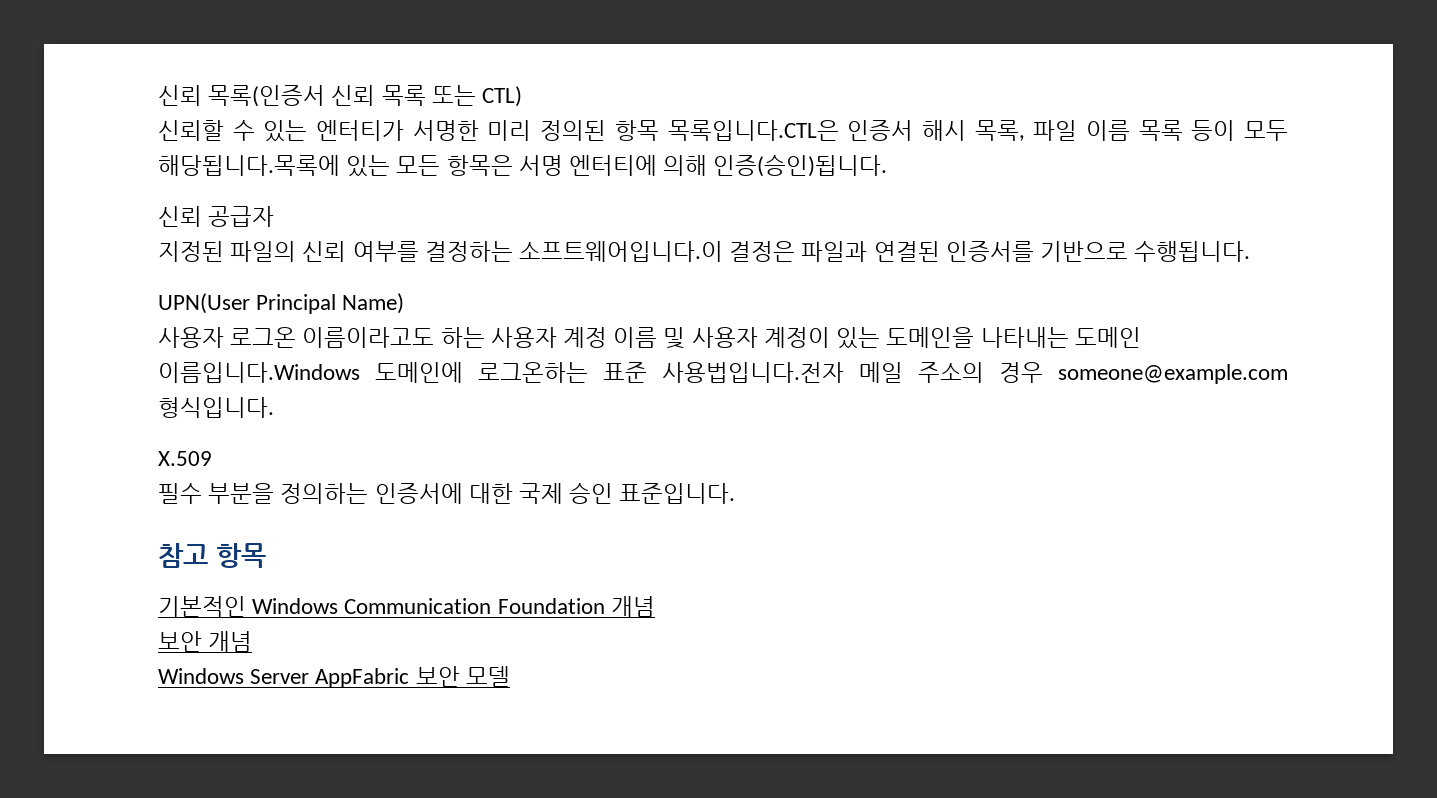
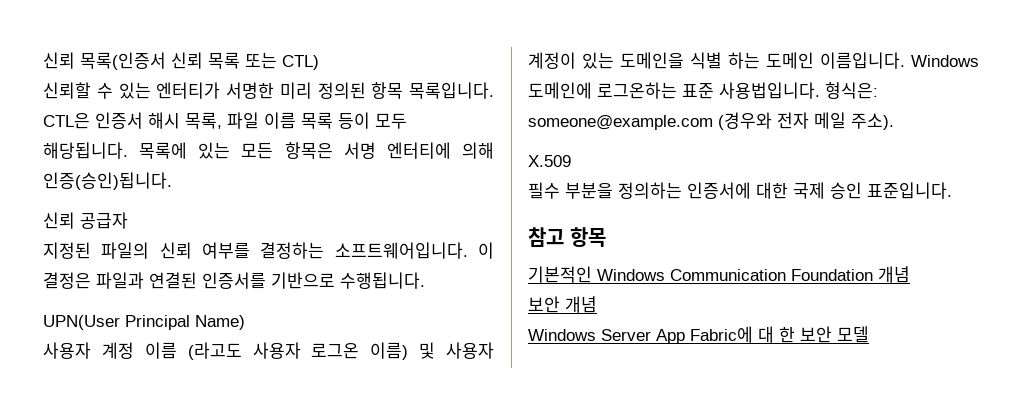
[667,120,839,141] 목록입니다.CTL은 -> [409,82,494,99] [43,113,90,129] 목록입니다. CTL은
[158,155,340,176] 해당됩니다.목록에 -> [43,142,188,159] 해당됩니다. 목록에
[519,241,724,262] 소프트웨어입니다.이 -> [334,242,494,259] 소프트웨어입니다. 이
[230,327,658,348] 로그온 이름이라고도 하는 사용자 계정 이름 -> [101,342,409,360] 계정 이름 (라고도 사용자 로그온 이름)
[980,327,1141,348] [158,362,1288,384] [158,397,274,418] 나타내는 도메인 이름입니다.Windows 도메인에 로그온하는 표준 사용법입니다.전자 메일 주소의 경우 someone@example.com 형식입니다. -> [690,52,979,69] [528,82,878,99] [528,112,894,130] 식별 하는 도메인 이름입니다. Windows 도메인에 로그온하는 표준 사용법입니다. 형식은: someone@example.com (경우와 전자 메일 주소).
[315,668,410,688] AppFabric -> [656,326,795,344] App Fabric에 대 한

